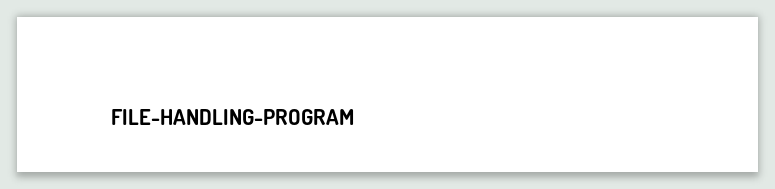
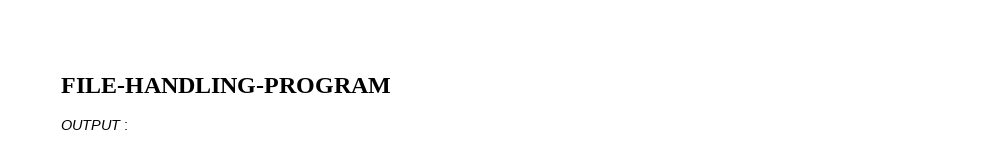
(354, 117) none -> [61,120,128,130] // OUTPUT :

